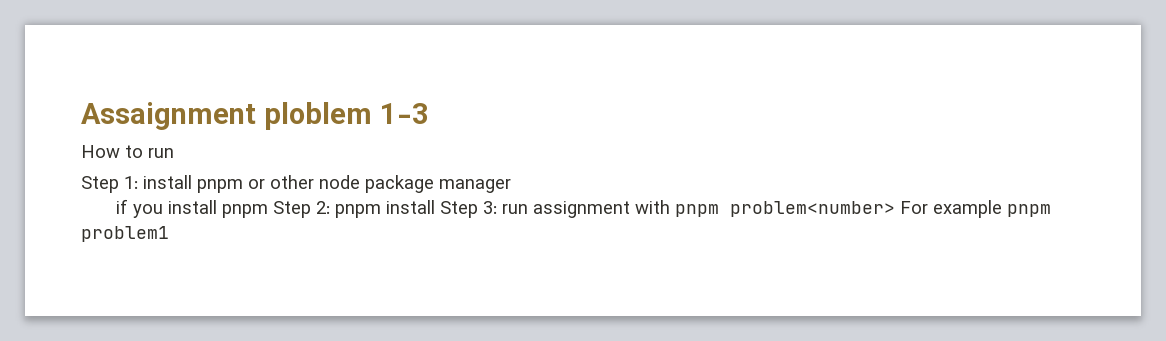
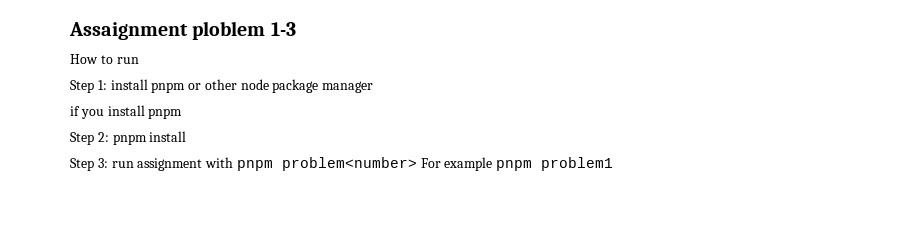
(269, 211) none -> (183, 113) //
(436, 207) none -> (187, 136) //

